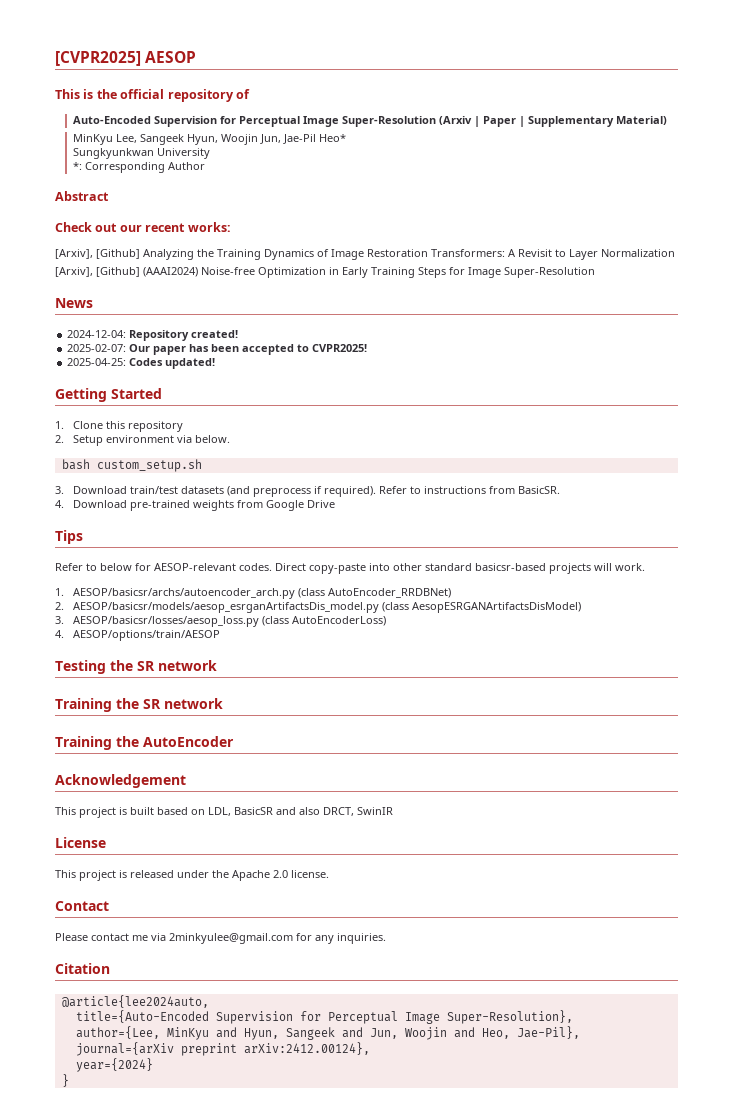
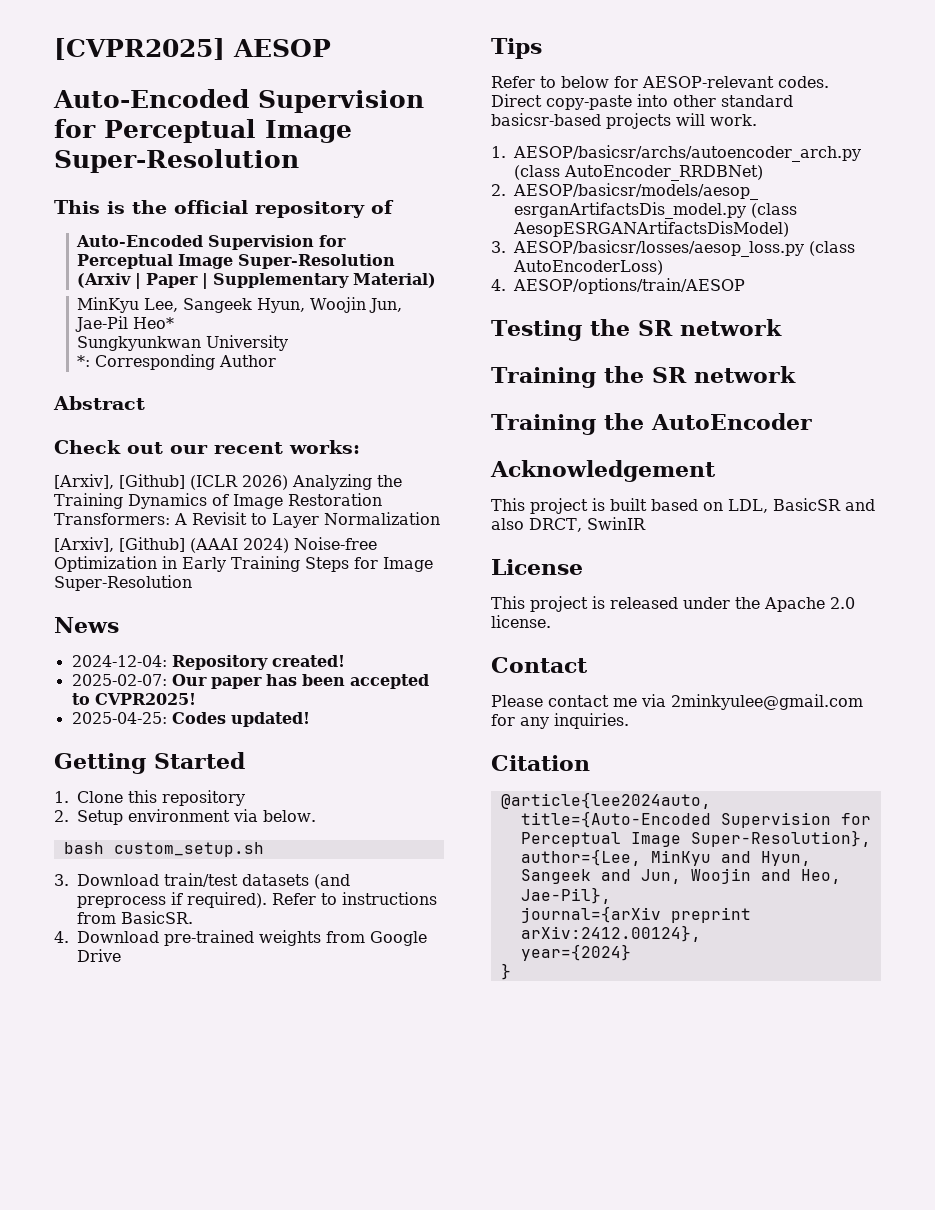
(197, 57) none -> [53,89,424,113] [54,119,352,143] [54,149,299,173] // Auto-Encoded Supervision for Perceptual Image Super-Resolution
(140, 254) none -> [190,475,288,490] (ICLR 2026)
[143,267,198,277] (AAAI2024) -> [190,538,289,553] (AAAI 2024)

